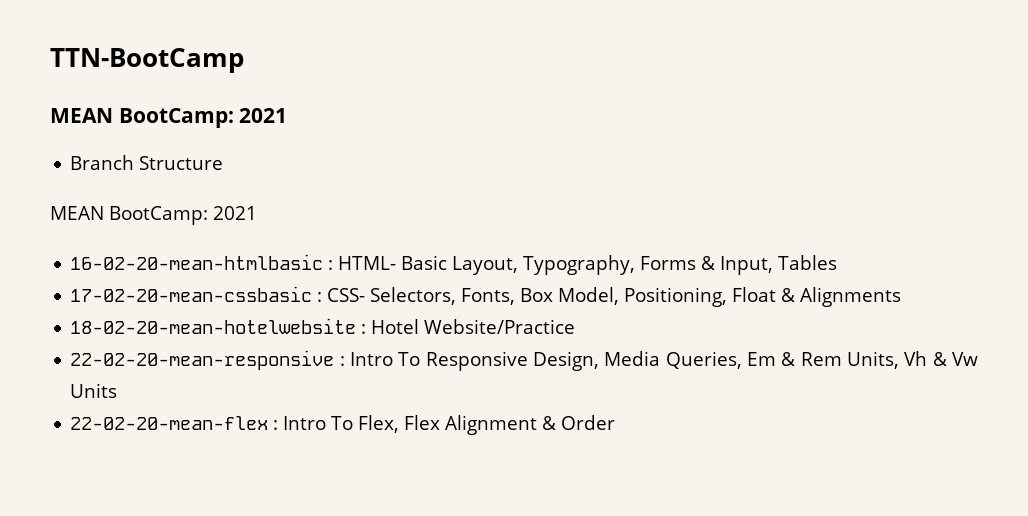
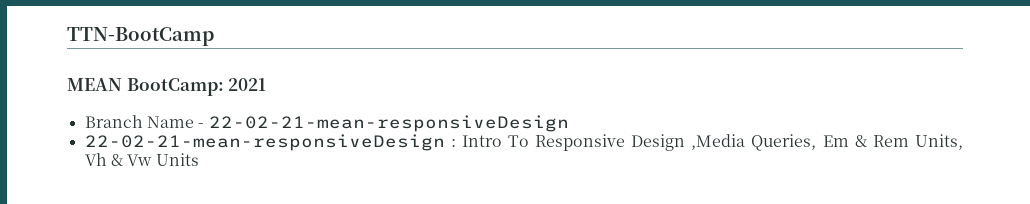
[139,156,224,170] [50,206,257,225] [70,254,838,275] [70,286,902,307] [70,318,576,334] [70,350,335,370] Structure // MEAN BootCamp: 2021 // 16-02-20-mean-htmlbasic : HTML- Basic Layout, Typography, Forms & Input, Tables // 17-02-20-mean-cssbasic : CSS- Selectors, Fonts, Box Model, Positioning, Float & Alignments // 18-02-20-mean-hotelwebsite : Hotel Website/Practice // 22-02-20-mean-responsive -> [146,115,569,132] [84,134,445,151] Name - 22-02-21-mean-responsiveDesign // 22-02-21-mean-responsiveDesign
[533,351,661,371] Design, Media -> [631,134,746,151] Design ,Media
[70,415,616,435] // 22-02-20-mean-flex : Intro To Flex, Flex Alignment & Order -> (199, 159) none

